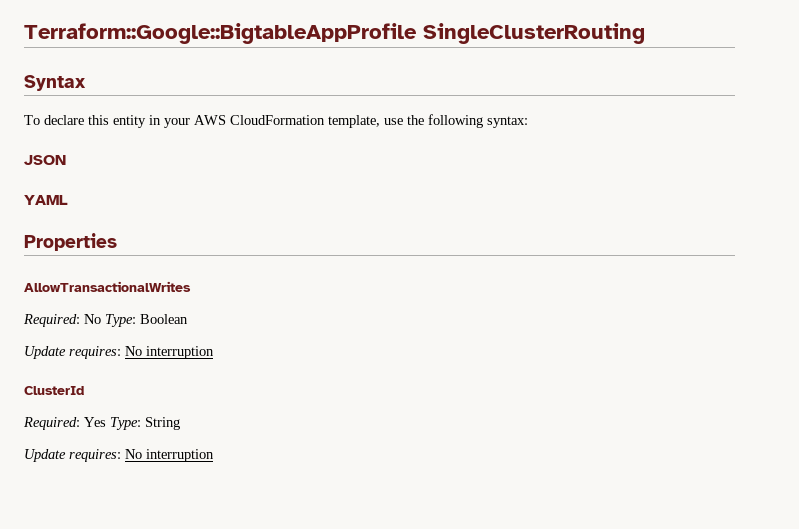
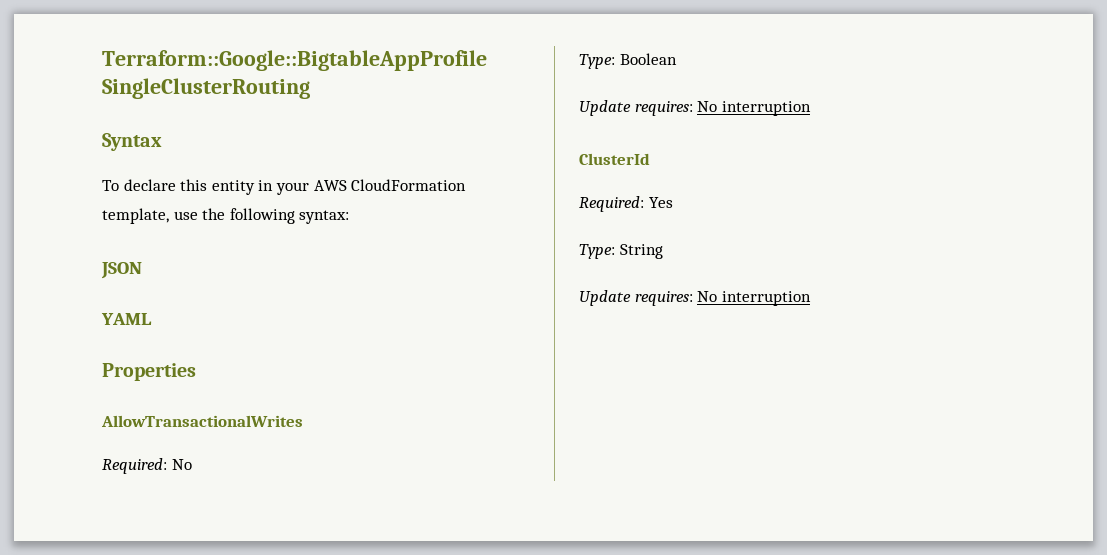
(101, 319) none -> (192, 464) //
(106, 422) none -> (673, 202) //

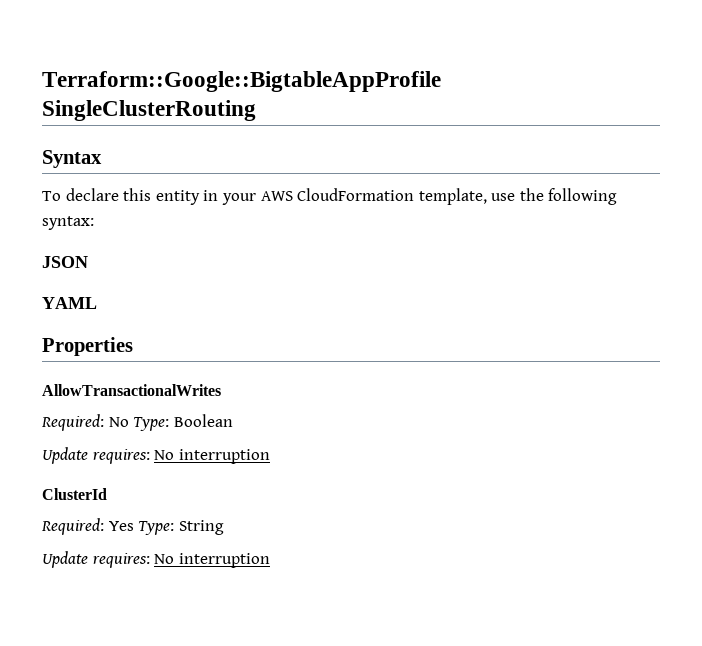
(192, 464) // -> (129, 422) none
(673, 202) // -> (134, 526) none

